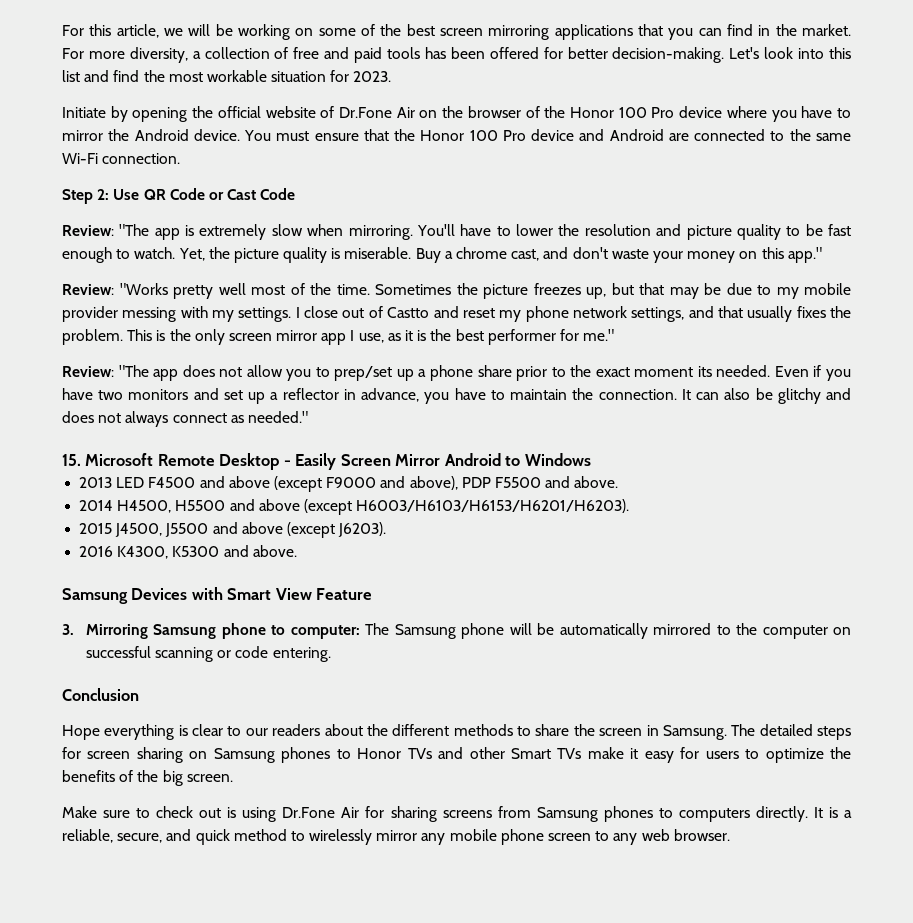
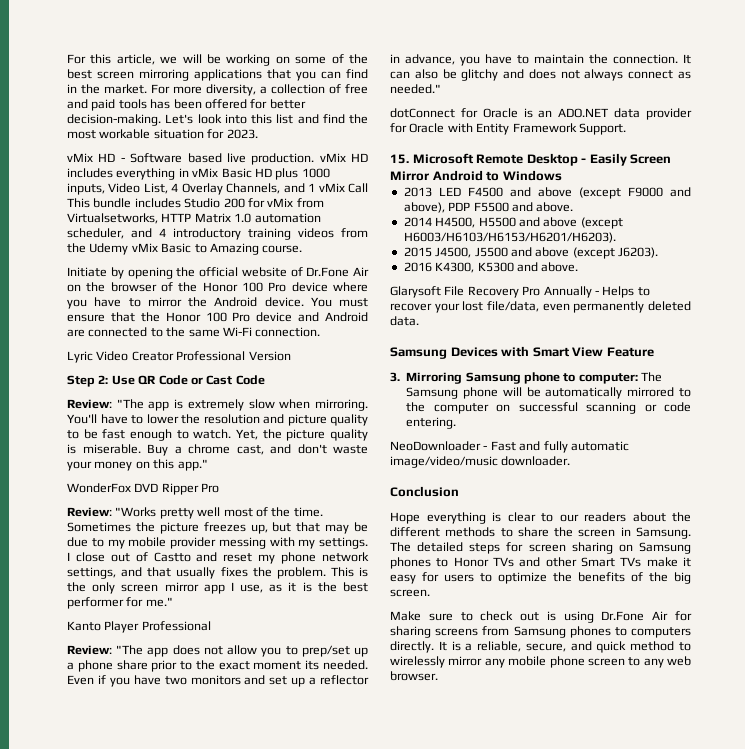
(392, 76) none -> [67,153,368,165] [67,168,330,180] [67,183,369,195] [67,198,324,208] [67,213,321,224] [67,228,368,240] [67,243,303,255] // vMix HD - Software based live production. vMix HD includes everything in vMix Basic HD plus 1000 inputs, Video List, 4 Overlay Channels, and 1 vMix Call This bundle includes Studio 200 for vMix from Virtualsetworks, HTTP Matrix 1.0 automation scheduler, and 4 introductory training videos from the Udemy vMix Basic to Amazing course.
(181, 158) none -> [67,351,291,363] // Lyric Video Creator Professional Version
(822, 255) none -> [67,483,220,495] // WonderFox DVD Ripper Pro
(615, 335) none -> [67,621,211,633] // Kanto Player Professional
(308, 417) none -> [390,108,692,120] [390,123,626,135] // dotConnect for Oracle is an ADO.NET data provider for Oracle with Entity Framework Support.
(297, 551) none -> [390,286,650,298] [390,301,691,313] [390,316,419,326] // Glarysoft File Recovery Pro Annually - Helps to recover your lost file/data, even permanently deleted data.
(331, 654) none -> [390,441,629,453] [390,456,571,468] // NeoDownloader - Fast and fully automatic image/video/music downloader.

